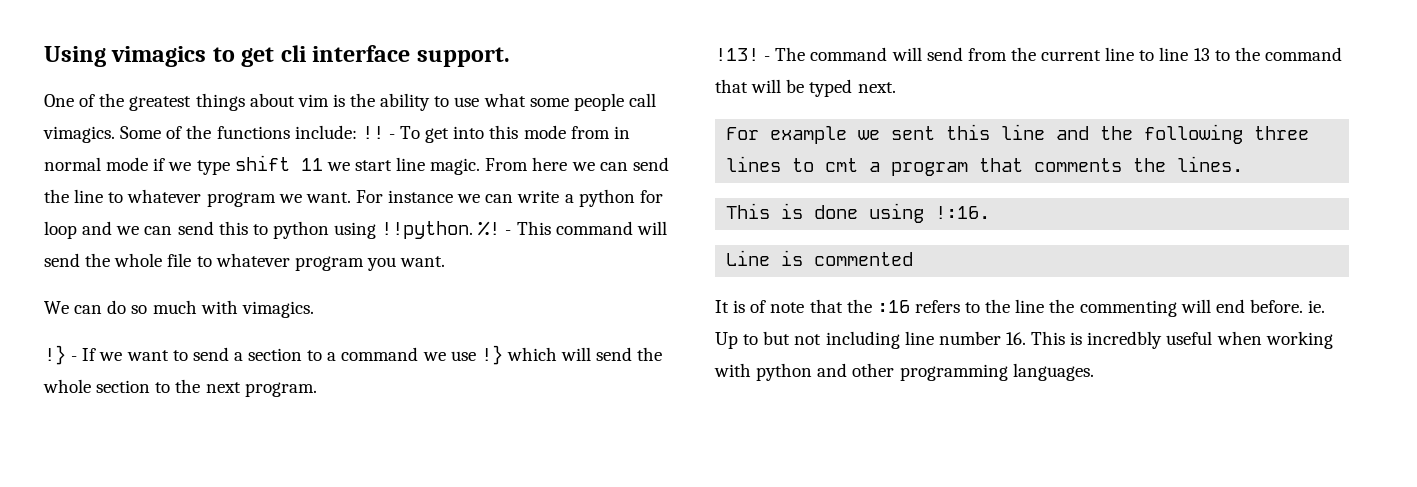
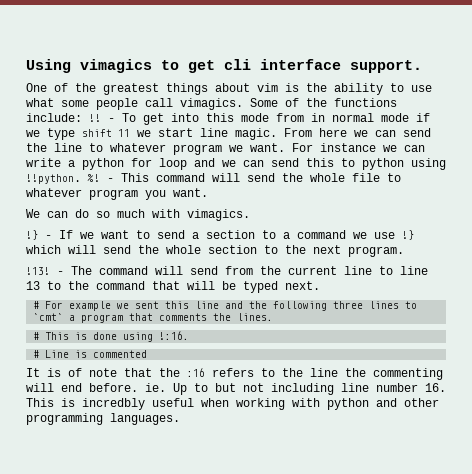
(896, 87) none -> [33,301,40,309] #
[825,158,859,172] cmt -> [33,313,64,321] `cmt`
(1244, 164) none -> [33,332,40,340] #
(991, 212) none -> [33,350,40,358] #

